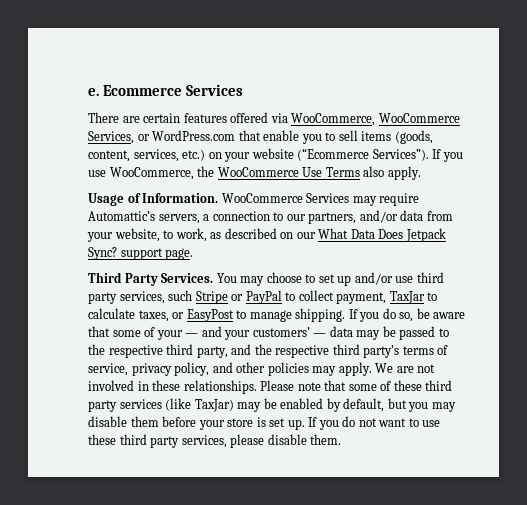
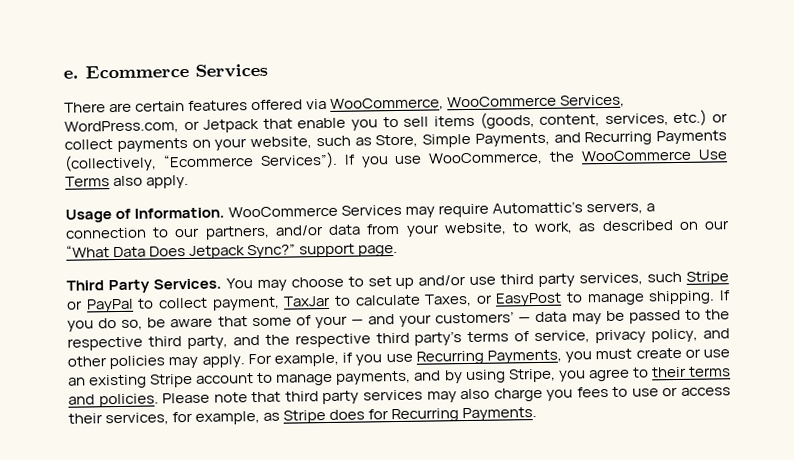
[137,130,236,141] or WordPress.com -> [64,118,260,134] WordPress.com, or Jetpack
[208,148,370,162] on your website (“Ecommerce -> [712,113,729,123] [64,130,727,153] [64,154,254,172] or collect payments on your website, such as Store, Simple Payments, and Recurring Payments (collectively, “Ecommerce
[318,228,349,239] What -> [66,245,110,258] “What
[88,247,117,260] Sync? -> [247,243,297,259] Sync?”
[138,310,169,322] taxes, -> [424,293,473,307] Taxes,
[375,363,436,373] [88,380,453,394] [88,398,456,412] [88,416,441,430] [88,434,342,448] We are not involved in these relationships. Please note that some of these third party services (like TaxJar) may be enabled by default, but you may disable them before your store is set up. If you do not want to use these third party services, please disable them. -> [247,347,731,367] [68,366,732,389] [68,386,731,408] [68,407,538,426] For example, if you use Recurring Payments, you must create or use an existing Stripe account to manage payments, and by using Stripe, you agree to their terms and policies. Please note that third party services may also charge you fees to use or access their services, for example, as Stripe does for Recurring Payments.

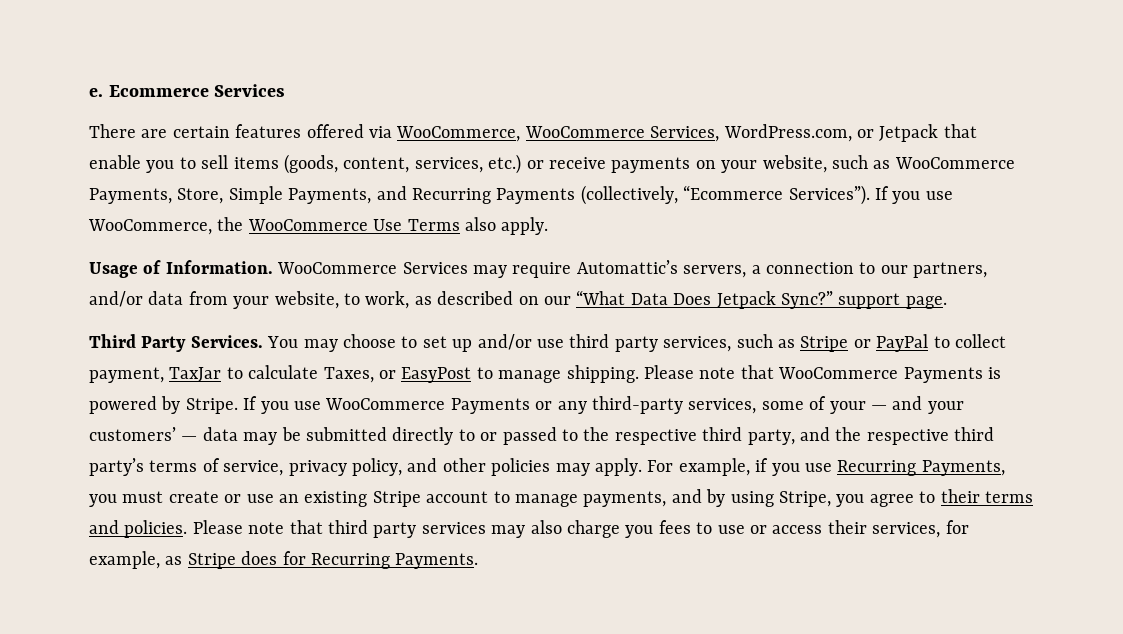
[64,139,113,150] collect -> [549,157,606,169] receive
(372, 141) none -> [894,157,1015,169] [89,188,172,204] WooCommerce Payments,
(683, 277) none -> [777,339,795,348] as
[719,290,731,301] [67,316,248,332] If you do so, be aware that -> [643,365,1001,383] [89,396,757,414] Please note that WooCommerce Payments is powered by Stripe. If you use WooCommerce Payments or any third-party services,
(625, 316) none -> [306,427,498,445] submitted directly to or

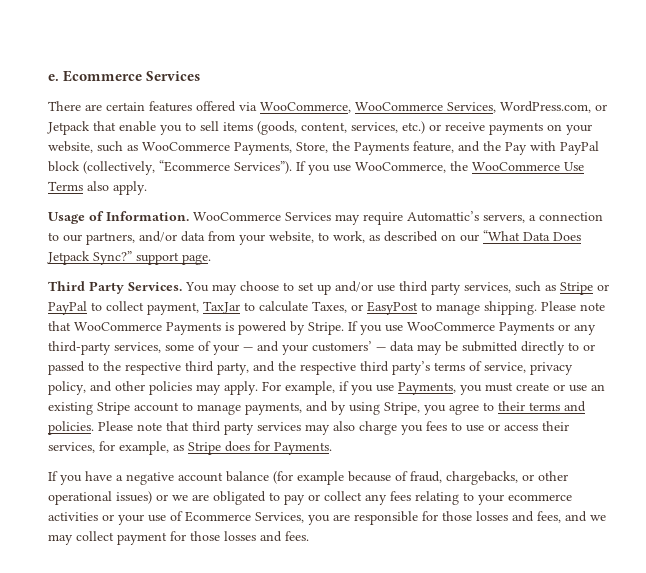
[228,186,576,204] Simple Payments, and Recurring Payments -> [332,141,599,155] [48,161,80,172] the Payments feature, and the Pay with PayPal block
[837,460,917,476] Recurring -> (394, 388) none
[311,553,390,569] Recurring -> (270, 446) none
(479, 561) none -> [48,471,568,485] [48,491,572,505] [48,511,606,525] [48,531,309,545] // If you have a negative account balance (for example because of fraud, chargebacks, or other operational issues) or we are obligated to pay or collect any fees relating to your ecommerce activities or your use of Ecommerce Services, you are responsible for those losses and fees, and we may collect payment for those losses and fees.

